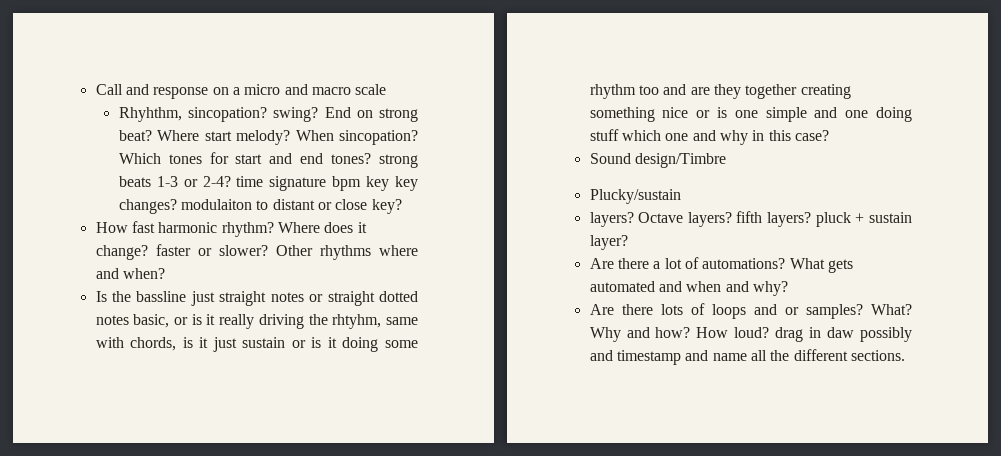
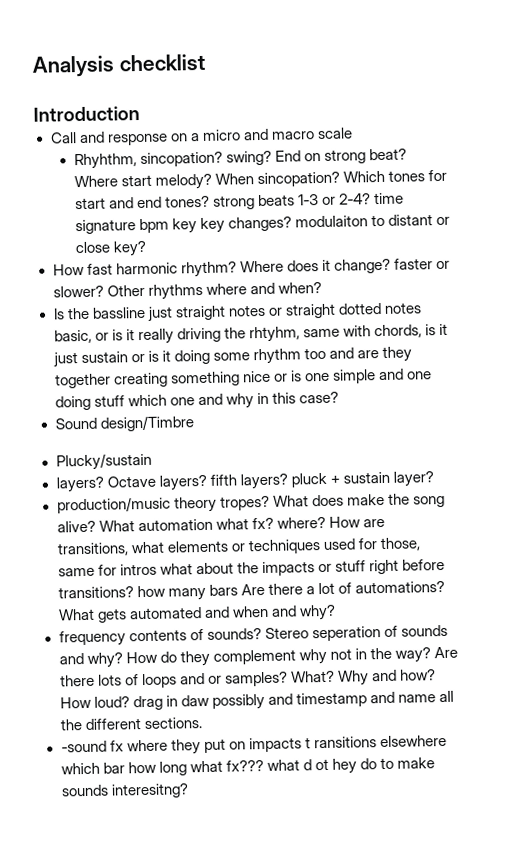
(95, 89) none -> [32,53,205,78] [33,106,140,122] Analysis checklist // Introduction //
(628, 242) none -> [56,493,445,514] [56,516,385,533] [56,537,421,557] [57,558,446,577] [57,584,238,601] production/music theory tropes? What does make the song alive? What automation what fx? where? How are transitions, what elements or techniques used for those, same for intros what about the impacts or stuff right before transitions? how many bars
(788, 288) none -> [58,624,448,647] [58,647,432,668] frequency contents of sounds? Stereo seperation of sounds and why? How do they complement why not in the way?
(905, 355) none -> [60,734,447,755] [60,757,436,776] [60,783,189,799] // -sound fx where they put on impacts t ransitions elsewhere which bar how long what fx??? what d ot hey do to make sounds interesitng?

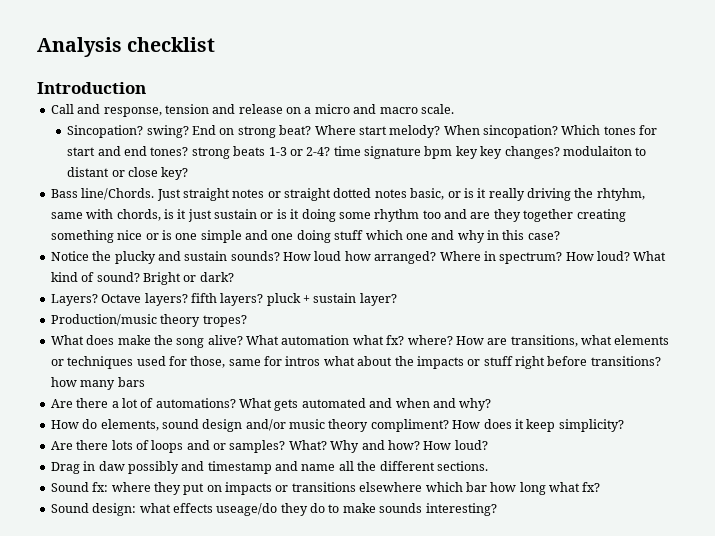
[107,133,168,146] response -> [103,104,283,117] response, tension and release
[316,127,353,140] [73,151,224,170] scale // Rhyhthm, sincopation? -> [420,104,454,114] [67,125,144,138] scale. // Sincopation?
[52,258,450,278] [52,281,322,300] [52,306,173,322] How fast harmonic rhythm? Where does it change? faster or slower? Other rhythms where and when? // Is the bassline just -> [50,188,181,201] Bass line/Chords. Just
[54,415,194,432] [55,452,152,471] [55,476,105,493] Sound design/Timbre // Plucky/sustain // layers? -> [50,251,667,264] [50,272,234,285] [50,294,98,306] Notice the plucky and sustain sounds? How loud how arranged? Where in spectrum? How loud? What kind of sound? Bright or dark? // Layers?
[56,496,171,514] production/music -> [50,314,157,326] Production/music
(270, 503) none -> (247, 321) //
(238, 590) none -> (145, 382) //
[58,624,448,647] [58,647,432,668] frequency contents of sounds? Stereo seperation of sounds and why? How do they complement why not in the way? -> [50,419,624,432] How do elements, sound design and/or music theory compliment? How does it keep simplicity? //
[132,695,163,711] drag -> [50,462,80,474] // Drag
[60,740,124,753] -sound fx -> [50,482,109,492] Sound fx:
[304,736,377,749] t ransitions -> [275,482,356,492] or transitions
[225,758,357,774] fx??? what d ot hey -> [582,482,601,492] [50,503,308,516] fx? // Sound design: what effects useage/do they
[110,783,189,799] interesitng? -> [425,503,497,516] interesting?

